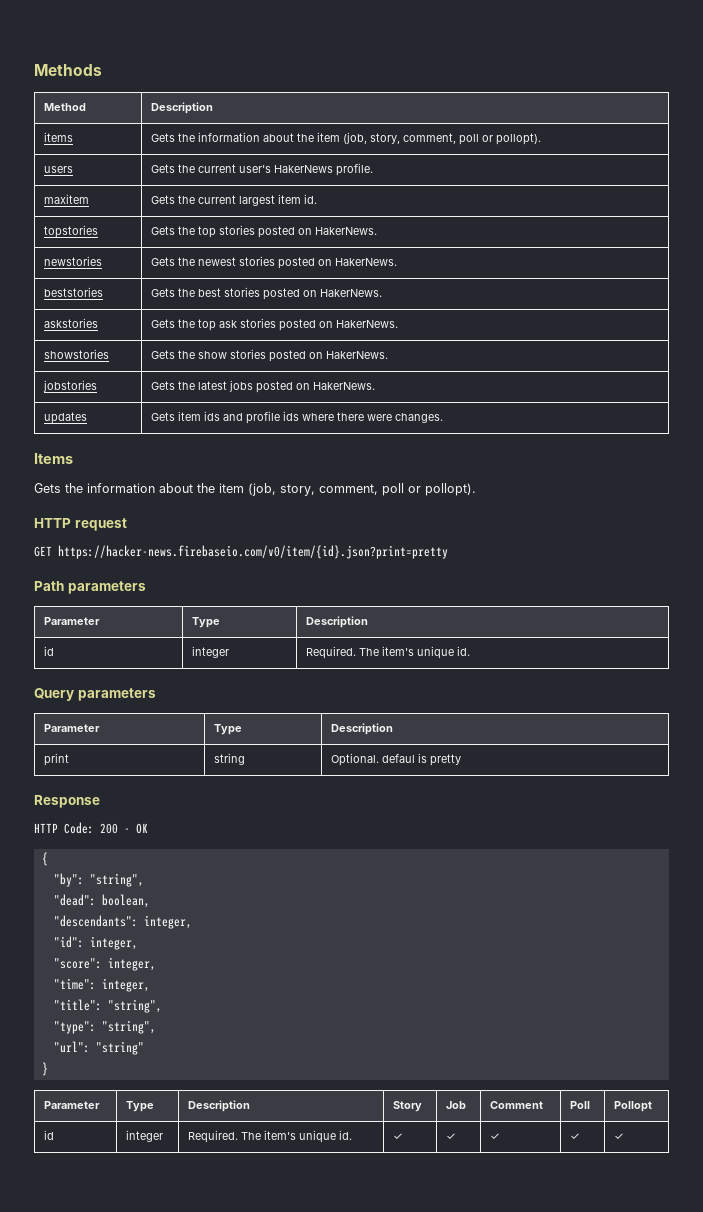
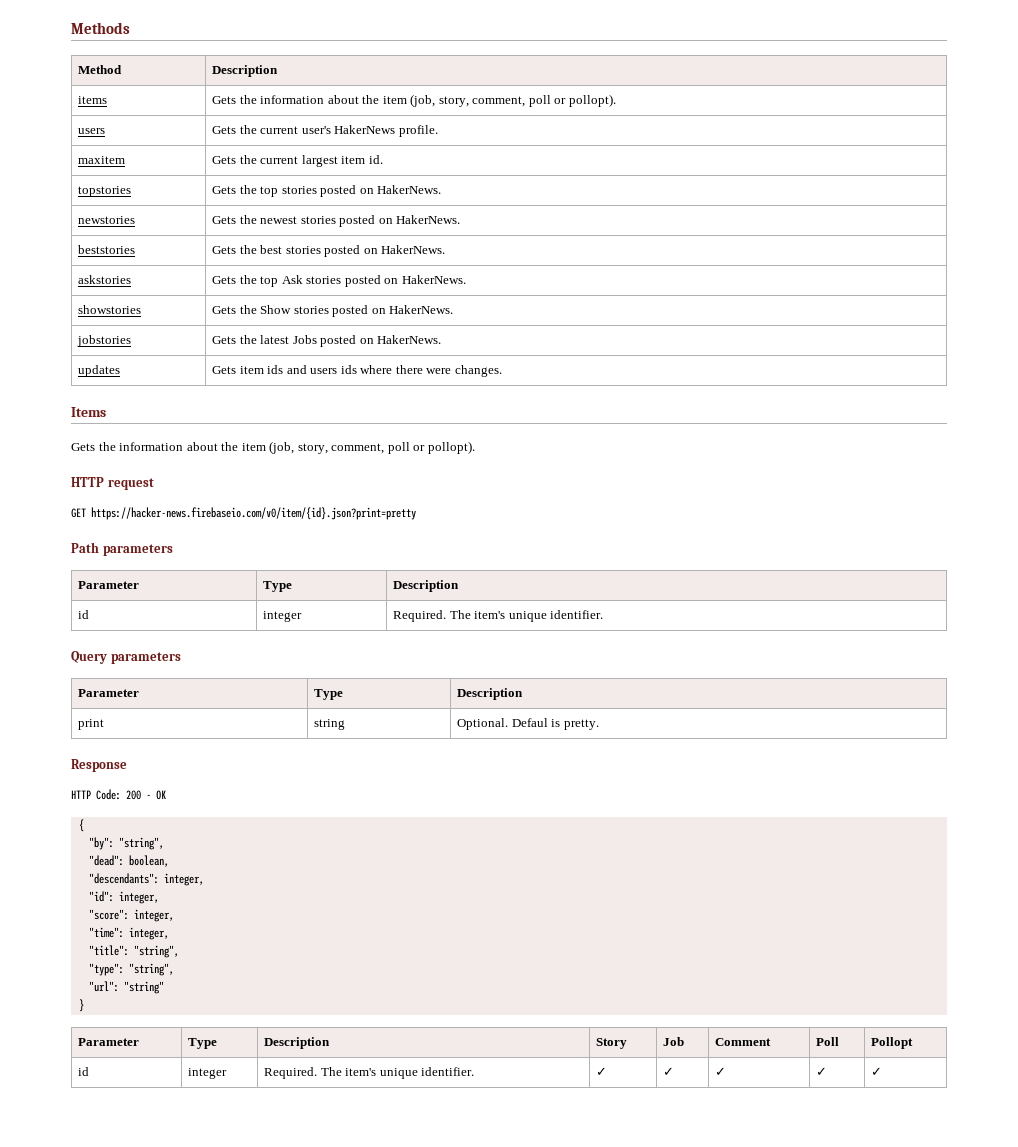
[218,320,237,328] ask -> [281,275,303,284] Ask
[197,351,227,359] show -> [260,305,292,314] Show
[228,380,253,392] jobs -> [292,335,317,344] Jobs
[245,411,280,424] profile -> [310,368,338,374] users
[456,646,470,656] id. -> [550,610,604,619] identifier.
[381,753,461,766] defaul is pretty -> [511,718,599,730] Defaul is pretty.
[338,1130,352,1140] id. -> [421,1067,475,1076] identifier.

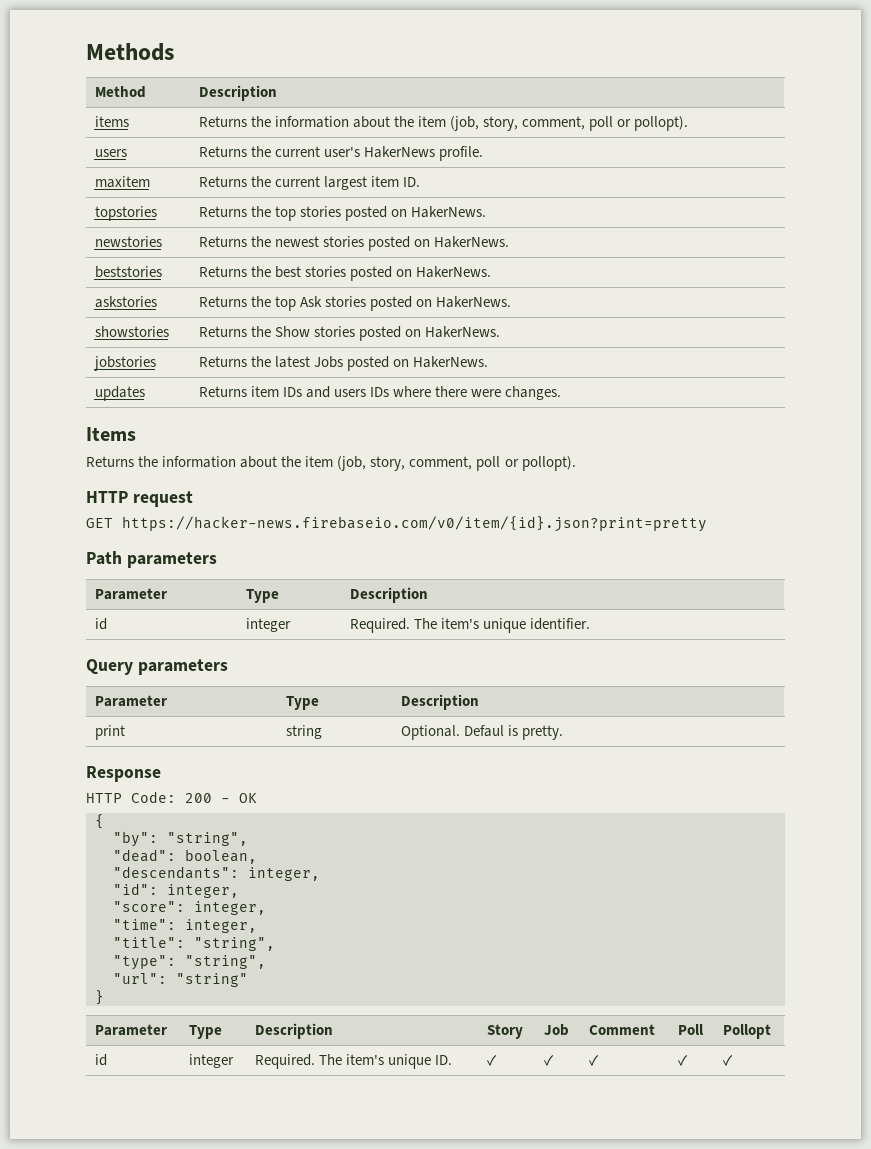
[212,96,237,104] Gets -> [198,116,247,127] Returns
[212,126,237,134] Gets -> [198,146,247,157] Returns
[212,156,237,164] Gets -> [198,176,247,187] Returns
[368,155,383,164] id. -> [402,177,420,187] ID.
[212,186,237,194] Gets -> [198,206,247,217] Returns
[212,216,237,224] Gets -> [198,236,247,247] Returns
[212,246,237,254] Gets -> [198,266,247,277] Returns
[212,276,237,284] Gets -> [198,296,247,307] Returns
[212,306,237,314] Gets -> [198,326,247,337] Returns
[212,336,237,344] Gets -> [198,356,247,367] Returns
[212,365,284,374] Gets item ids -> [198,386,302,397] Returns item IDs
[340,365,357,374] ids -> [369,387,389,397] IDs
[71,443,95,451] Gets -> [86,456,134,467] Returns
[421,1067,475,1076] identifier. -> [434,1055,452,1065] ID.

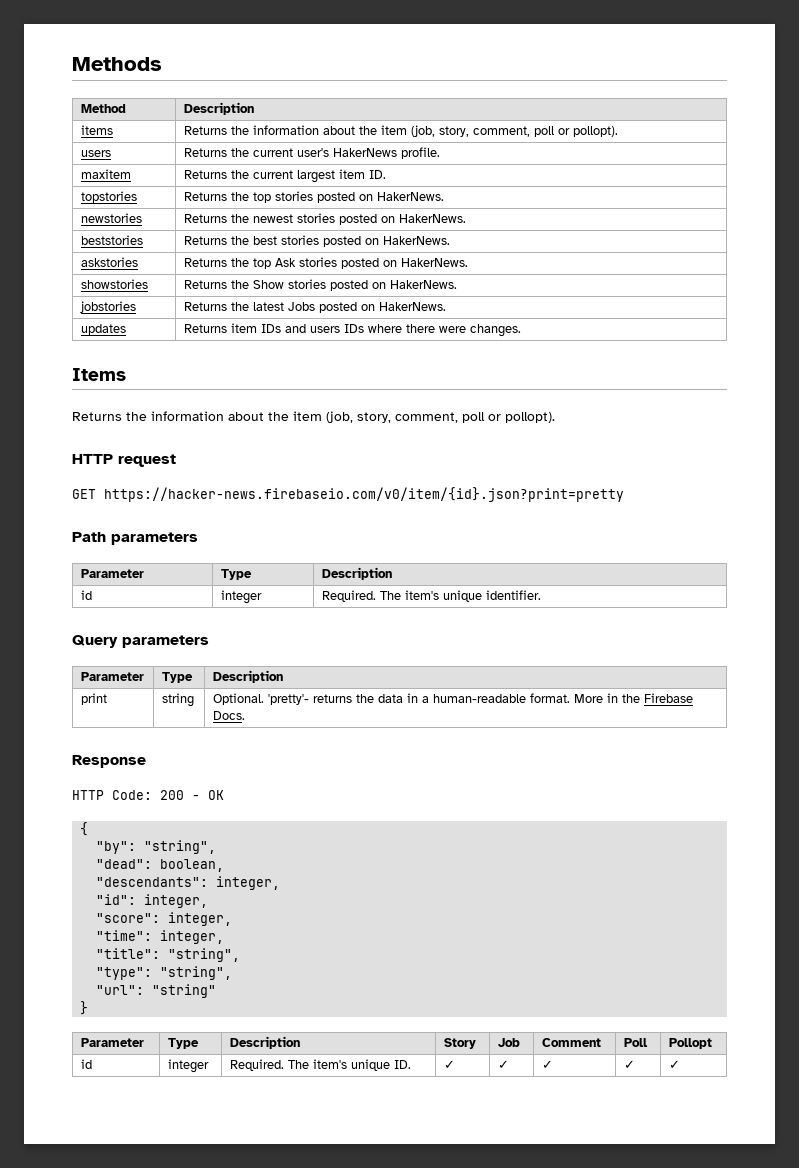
[463,725,563,740] Defaul is pretty. -> [267,693,693,705] [212,711,245,720] 'pretty'- returns the data in a human-readable format. More in the Firebase Docs.

